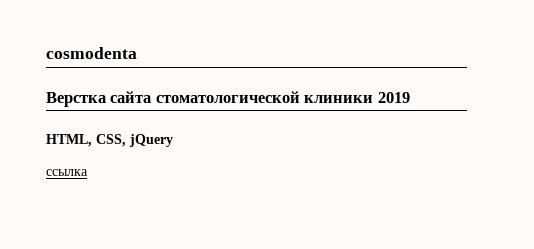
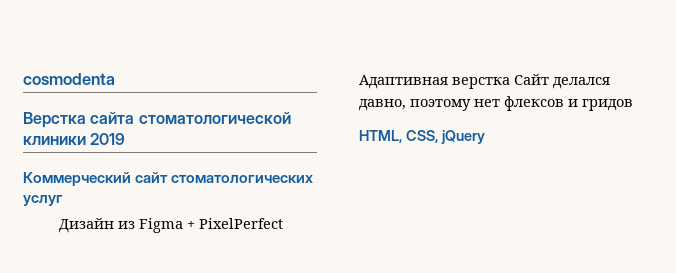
(410, 97) none -> [23,172,314,186] [23,195,63,206] [58,218,283,233] [359,74,610,89] [359,96,633,111] // Коммерческий сайт стоматологических услуг // Дизайн из Figma + PixelPerfect Адаптивная верстка Сайт делался давно, поэтому нет флексов и гридов
[46,169,88,176] // ссылка -> (485, 137) none

